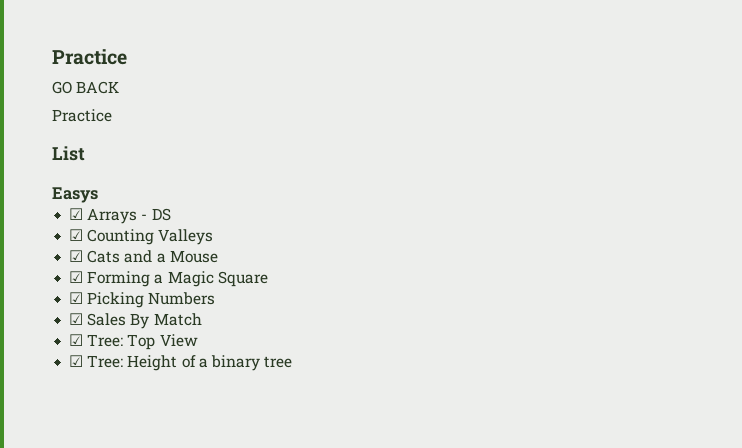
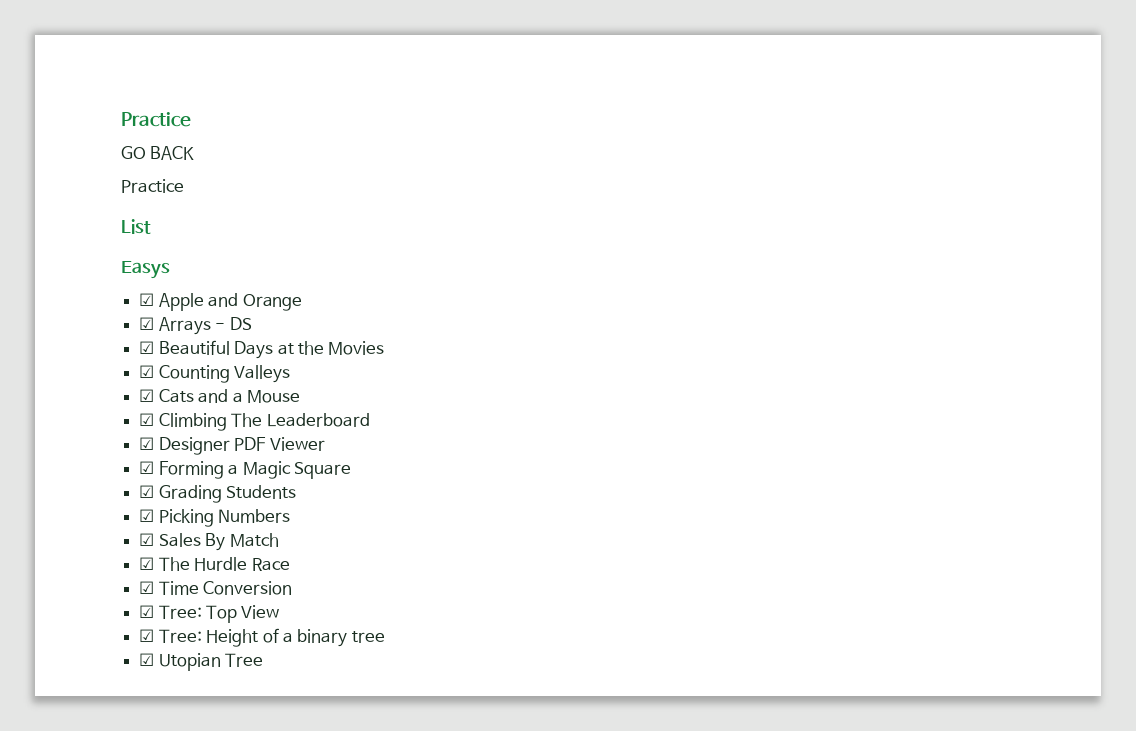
(98, 195) none -> [139,293,303,311] // ☑ Apple and Orange
(171, 214) none -> [139,340,385,359] // ☑ Beautiful Days at the Movies
(218, 256) none -> [139,413,370,431] [139,437,325,455] // ☑ Climbing The Leaderboard // ☑ Designer PDF Viewer
(268, 279) none -> [139,485,297,503] // ☑ Grading Students
(202, 319) none -> [139,557,290,571] [139,581,293,595] // ☑ The Hurdle Race // ☑ Time Conversion
(293, 362) none -> [139,653,264,671] // ☑ Utopian Tree

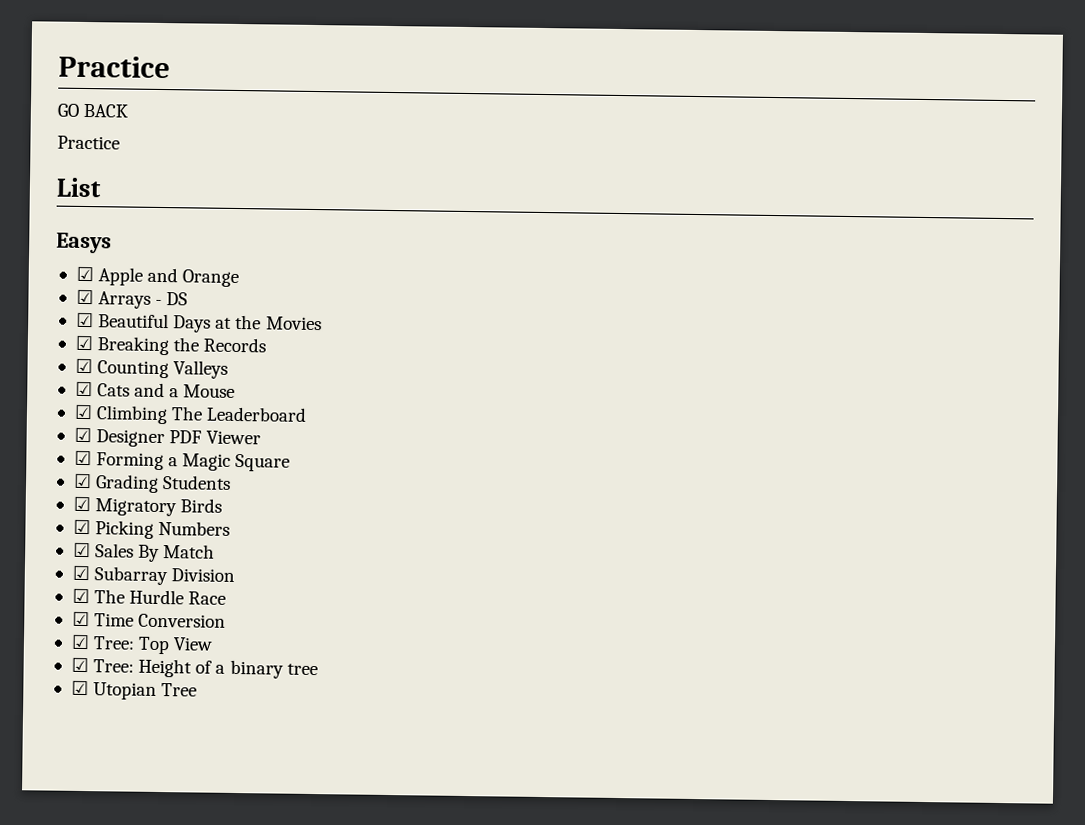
(385, 348) none -> [74,335,267,356] // ☑ Breaking the Records
(297, 492) none -> [72,496,223,517] // ☑ Migratory Birds
(279, 540) none -> [71,565,236,586] // ☑ Subarray Division

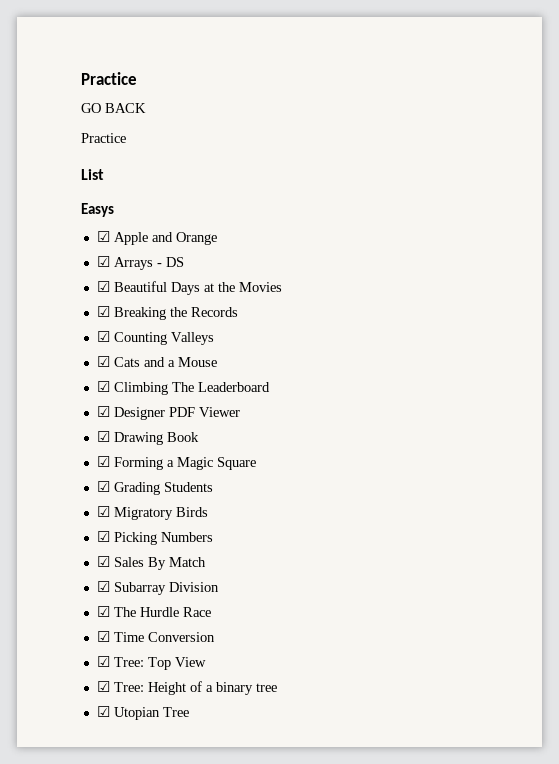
(262, 437) none -> [96,431,199,445] // ☑ Drawing Book

